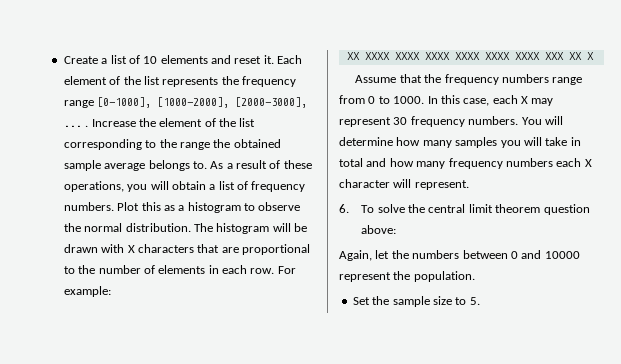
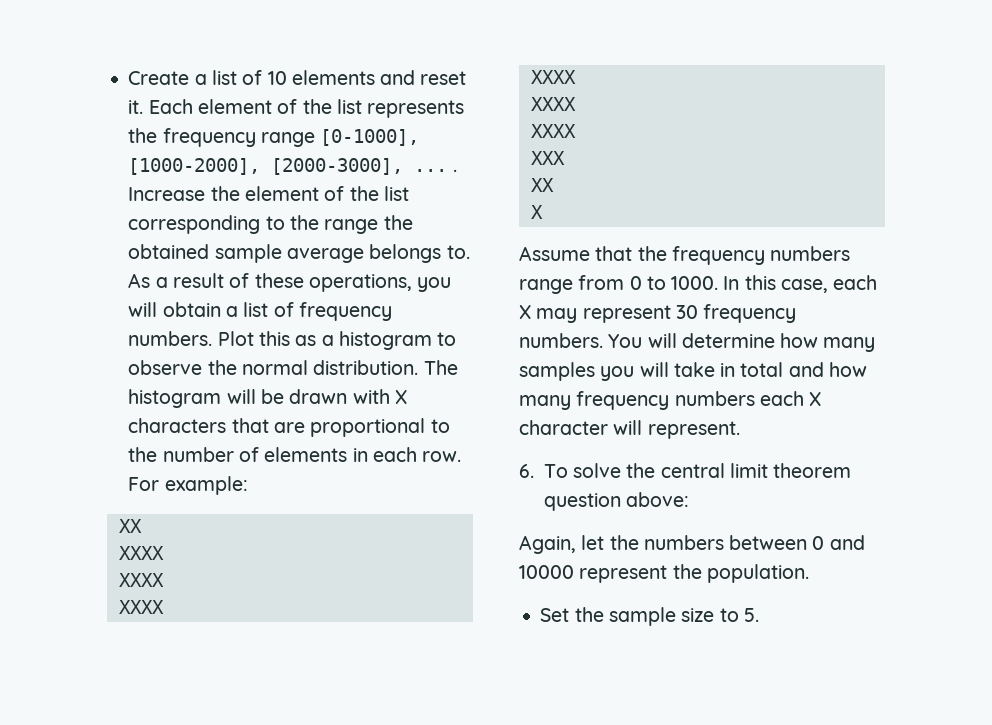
[364,52,540,60] XXXX XXXX XXXX XXXX XXXX XXXX -> [118,546,164,560] [118,573,164,587] [118,600,164,614] [530,70,576,84] [530,97,576,111] [530,124,576,138] // XXXX // XXXX // XXXX // XXXX // XXXX // XXXX //
[568,52,582,60] XX -> [530,178,554,192] // XX //

